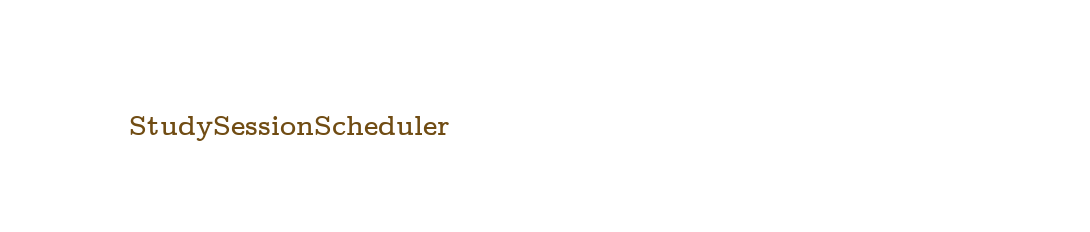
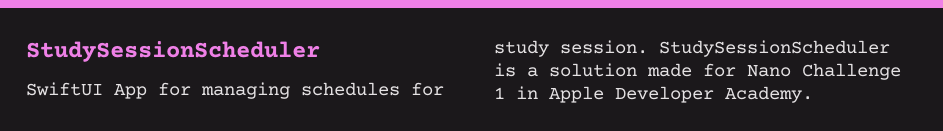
[129,116,450,141] StudySessionScheduler -> [26,41,320,62] [26,82,444,99] [494,40,890,57] [494,63,901,80] [494,86,813,103] StudySessionScheduler // SwiftUI App for managing schedules for study session. StudySessionScheduler is a solution made for Nano Challenge 1 in Apple Developer Academy.

